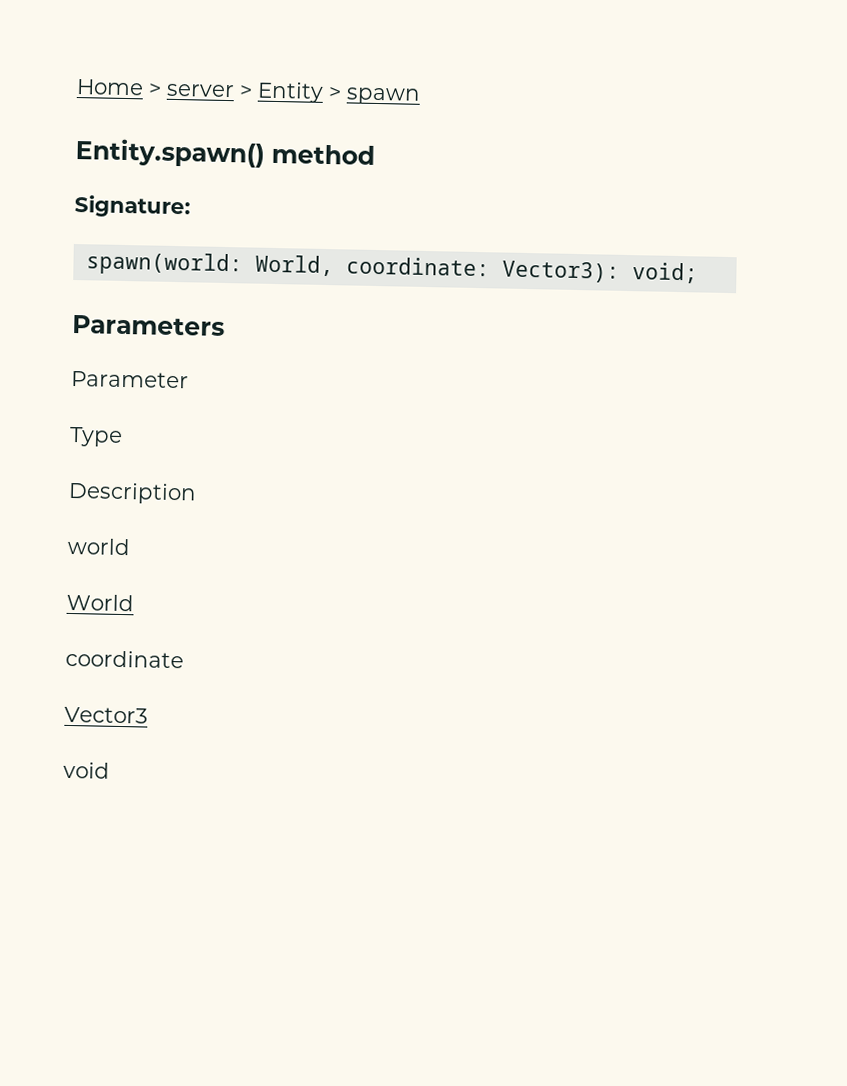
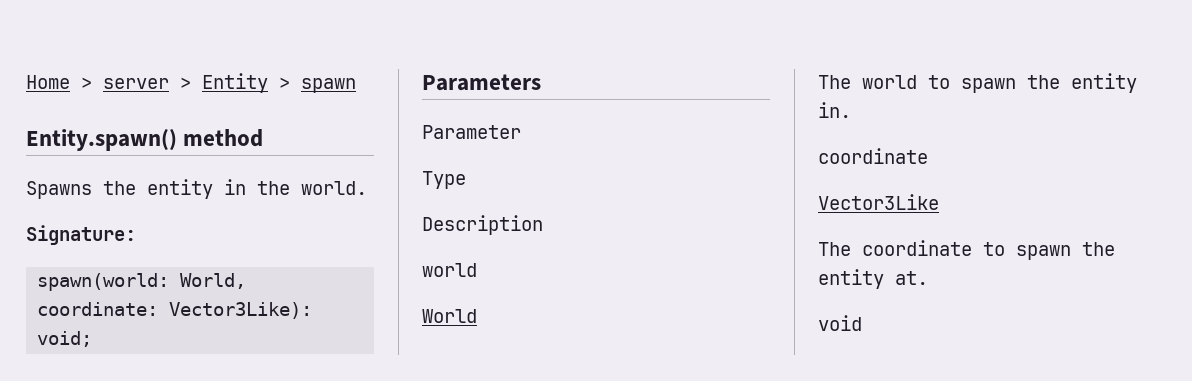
(375, 154) none -> [26,179,367,199] // Spawns the entity in the world.
[501,260,620,283] Vector3): -> [169,302,313,319] Vector3Like):
[65,649,184,669] [64,706,148,724] coordinate // Vector3 -> [818,73,1137,93] [818,102,851,118] [818,148,928,164] [818,194,939,210] [818,240,1115,260] [818,269,928,289] The world to spawn the entity in. // coordinate // Vector3Like // The coordinate to spawn the entity at.

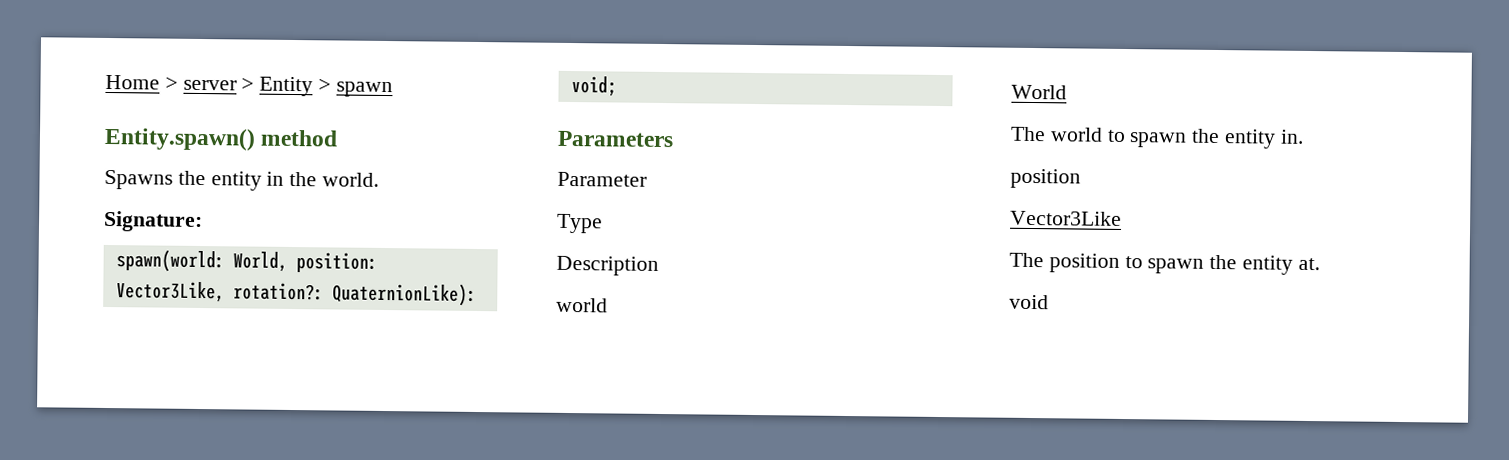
[37,302,313,319] coordinate: Vector3Like): -> [295,252,378,273] [115,281,477,306] position: Vector3Like, rotation?: QuaternionLike):
[818,148,928,164] coordinate -> [1010,168,1081,189] position
[862,240,972,256] coordinate -> [1048,253,1120,273] position

